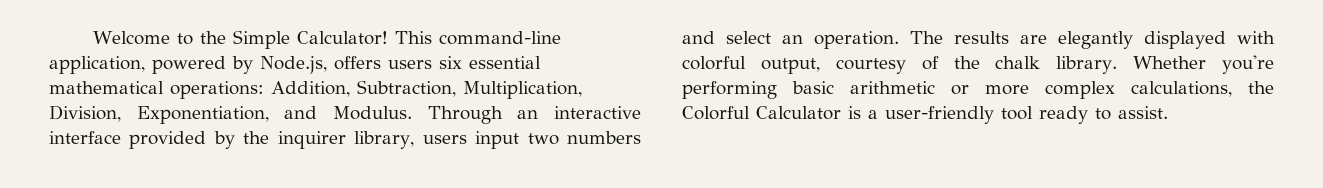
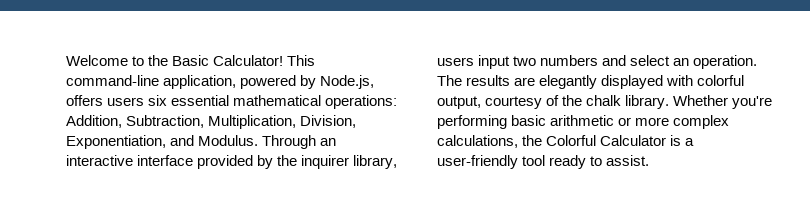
[233,30,291,49] Simple -> [172,55,210,66] Basic

